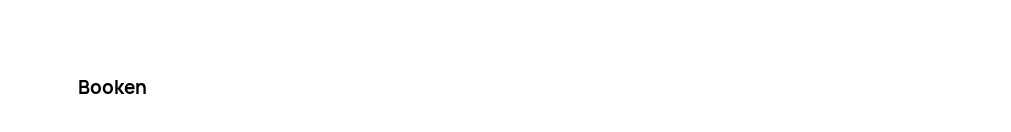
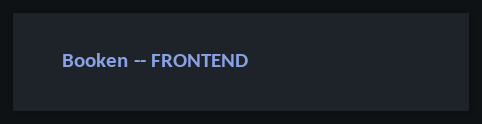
(147, 87) none -> [133,54,249,67] -- FRONTEND

